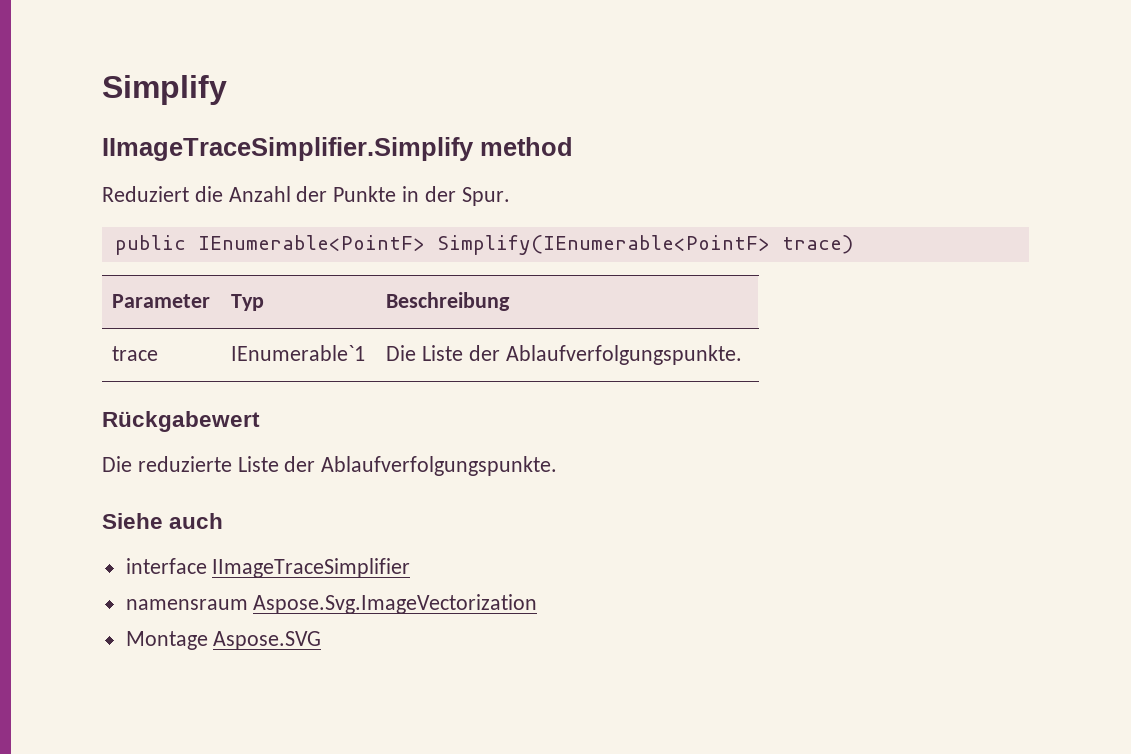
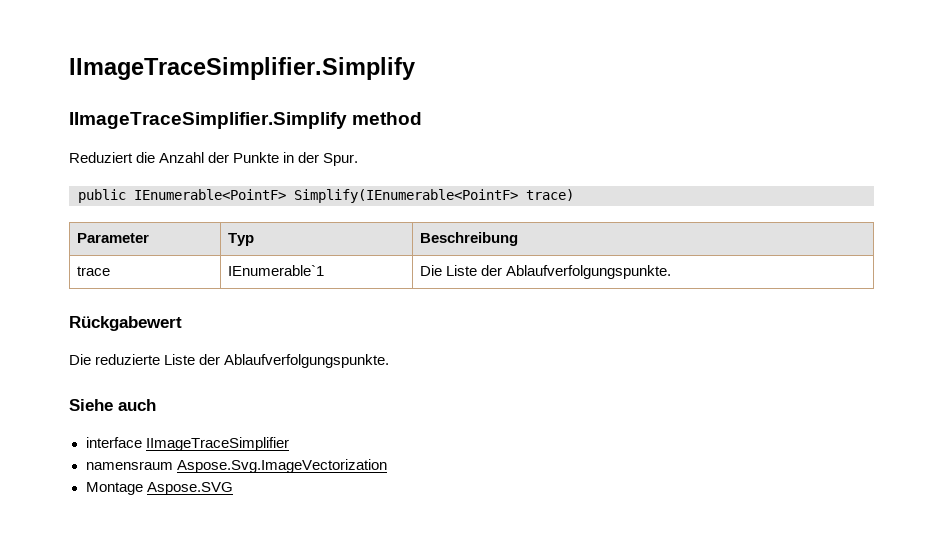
[102,75,227,105] Simplify -> [69,57,415,80] IImageTraceSimplifier.Simplify

